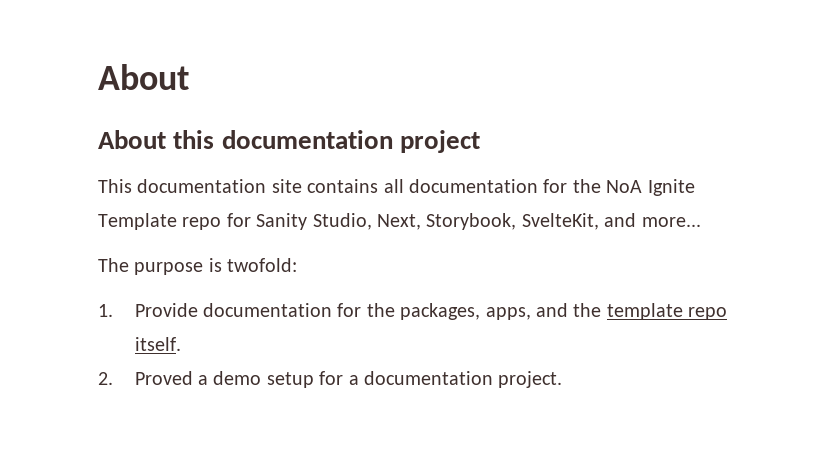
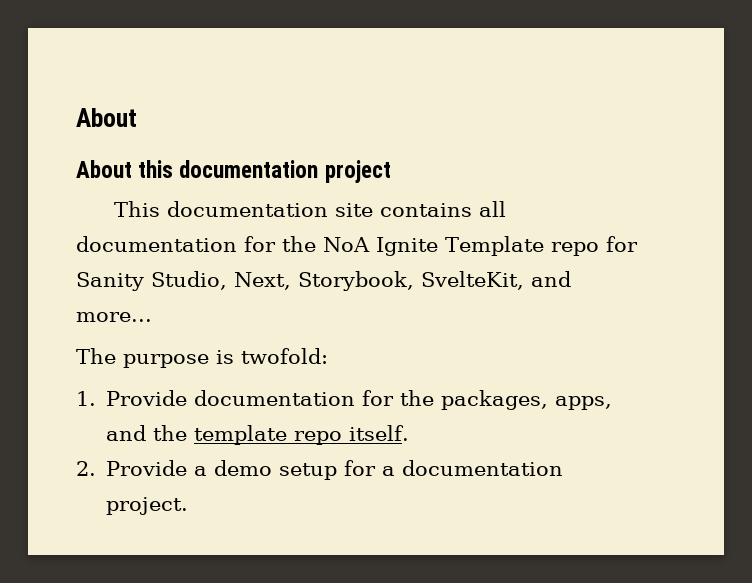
[134,371,193,385] Proved -> [106,460,188,476] Provide

